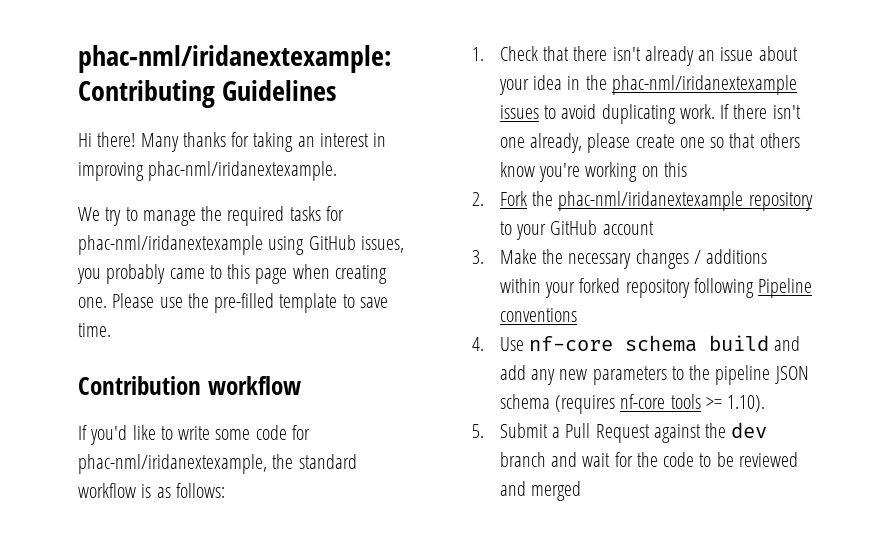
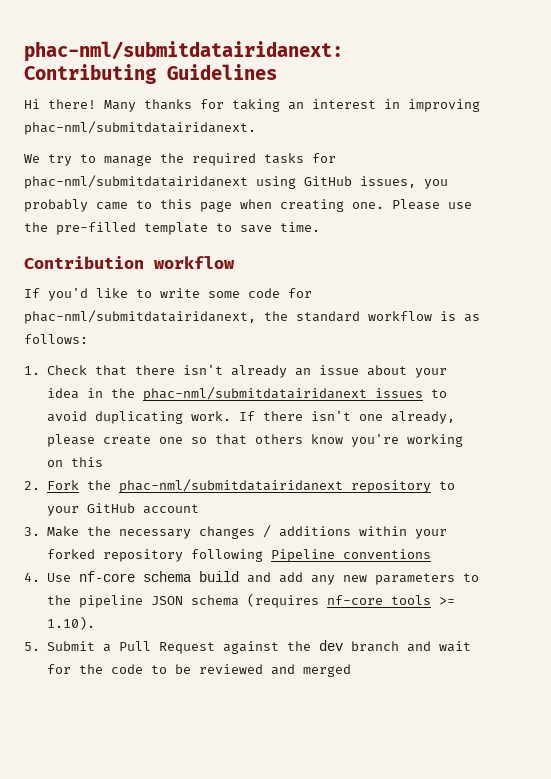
[78,45,392,73] phac-nml/iridanextexample: -> [24,41,343,62] phac-nml/submitdatairidanext:
[148,161,338,181] phac-nml/iridanextexample. -> [24,121,256,135] phac-nml/submitdatairidanext.
[78,235,263,255] phac-nml/iridanextexample -> [24,175,248,189] phac-nml/submitdatairidanext
[78,454,267,474] phac-nml/iridanextexample, -> [24,310,256,324] phac-nml/submitdatairidanext,
[611,75,797,95] phac-nml/iridanextexample -> [143,387,368,401] phac-nml/submitdatairidanext
[558,191,744,211] phac-nml/iridanextexample -> [119,479,344,493] phac-nml/submitdatairidanext

